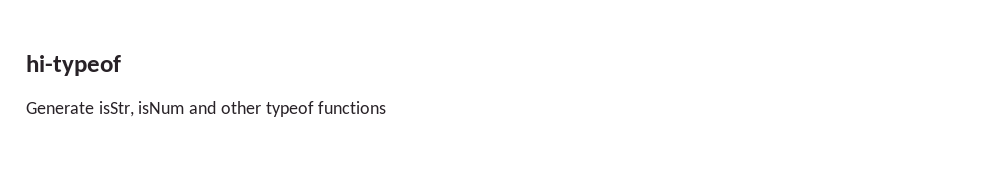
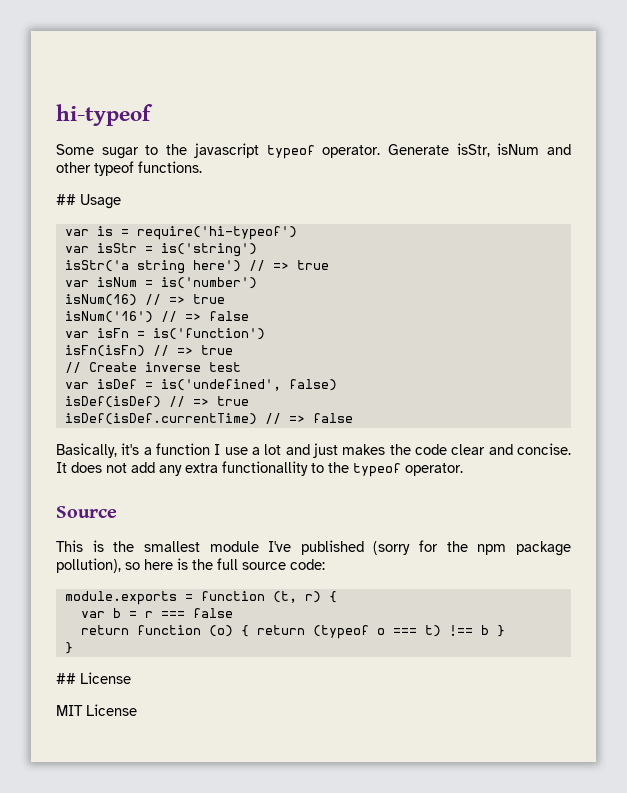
(121, 65) none -> [56,143,381,159] Some sugar to the javascript typeof operator.
[318,101,387,114] functions -> [138,161,202,173] [56,194,121,209] [64,226,297,240] [64,243,257,257] [64,260,329,274] [64,277,257,289] [64,294,225,306] [64,311,249,323] [64,328,265,340] [64,345,233,357] [64,362,241,373] [64,379,337,391] [64,396,249,408] [64,413,353,425] [56,443,571,458] [56,461,463,477] [56,506,117,518] [56,540,571,556] [56,558,325,573] [64,591,337,605] [80,608,233,618] [80,625,505,639] [64,642,73,654] [56,672,131,684] [56,704,137,716] functions. // ## Usage // var is = require('hi-typeof') // var isStr = is('string') // isStr('a string here') // => true // var isNum = is('number') // isNum(16) // => true // isNum('16') // => false // var isFn = is('function') // isFn(isFn) // => true // // Create inverse test // var isDef = is('undefined', false) // isDef(isDef) // => true // isDef(isDef.currentTime) // => false // Basically, it's a function I use a lot and just makes the code clear and concise. It does not add any extra functionallity to the typeof operator. // Source // This is the smallest module I've published (sorry for the npm package pollution), so here is the full source code: // module.exports = function (t, r) { // var b = r === false // return function (o) { return (typeof o === t) !== b } // } // ## License // MIT License

